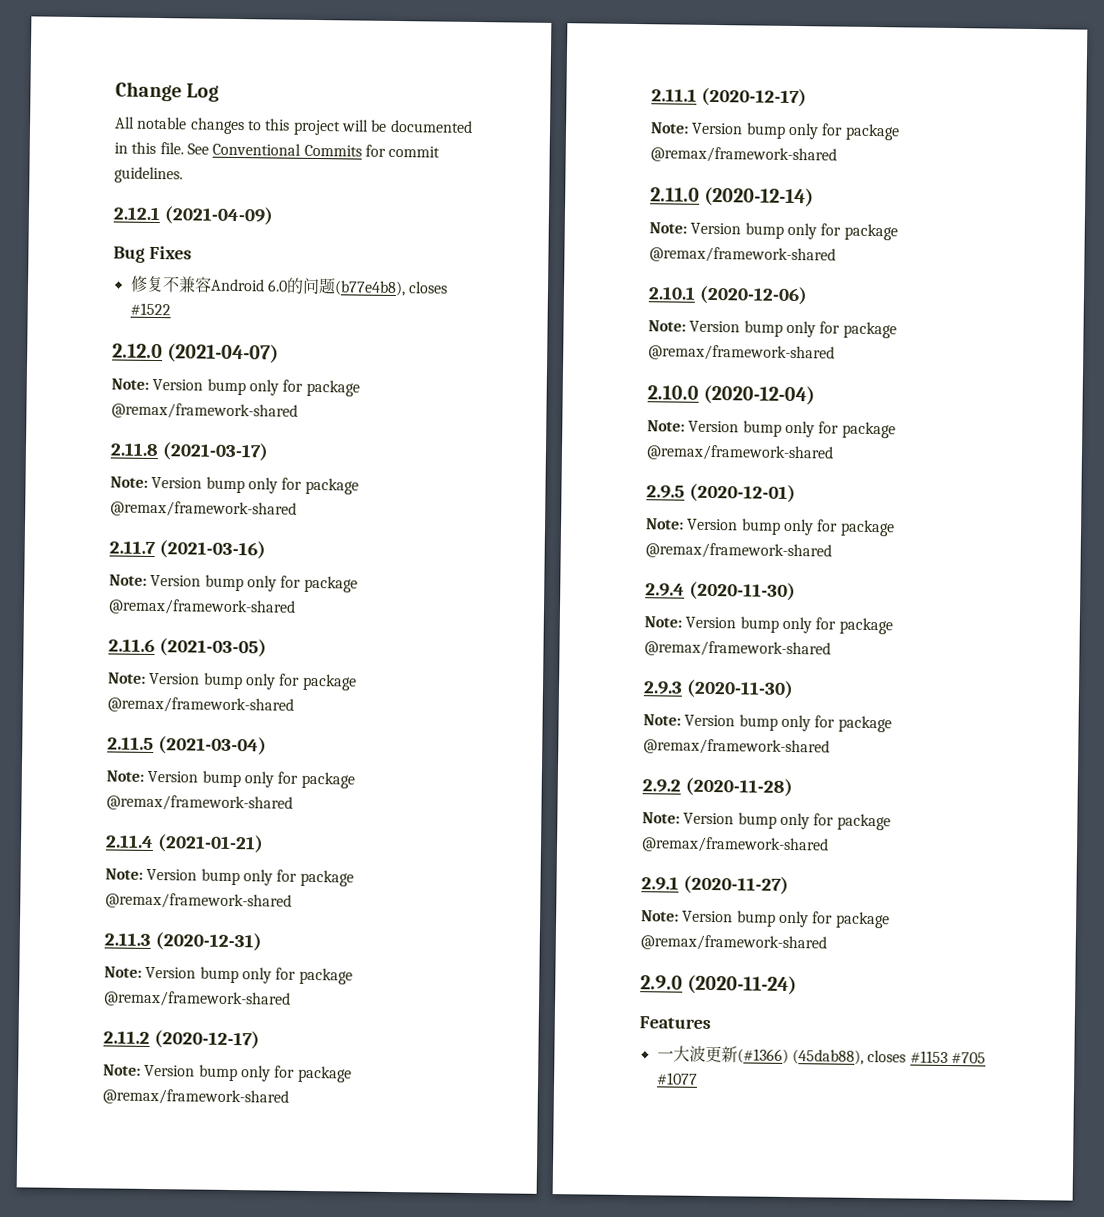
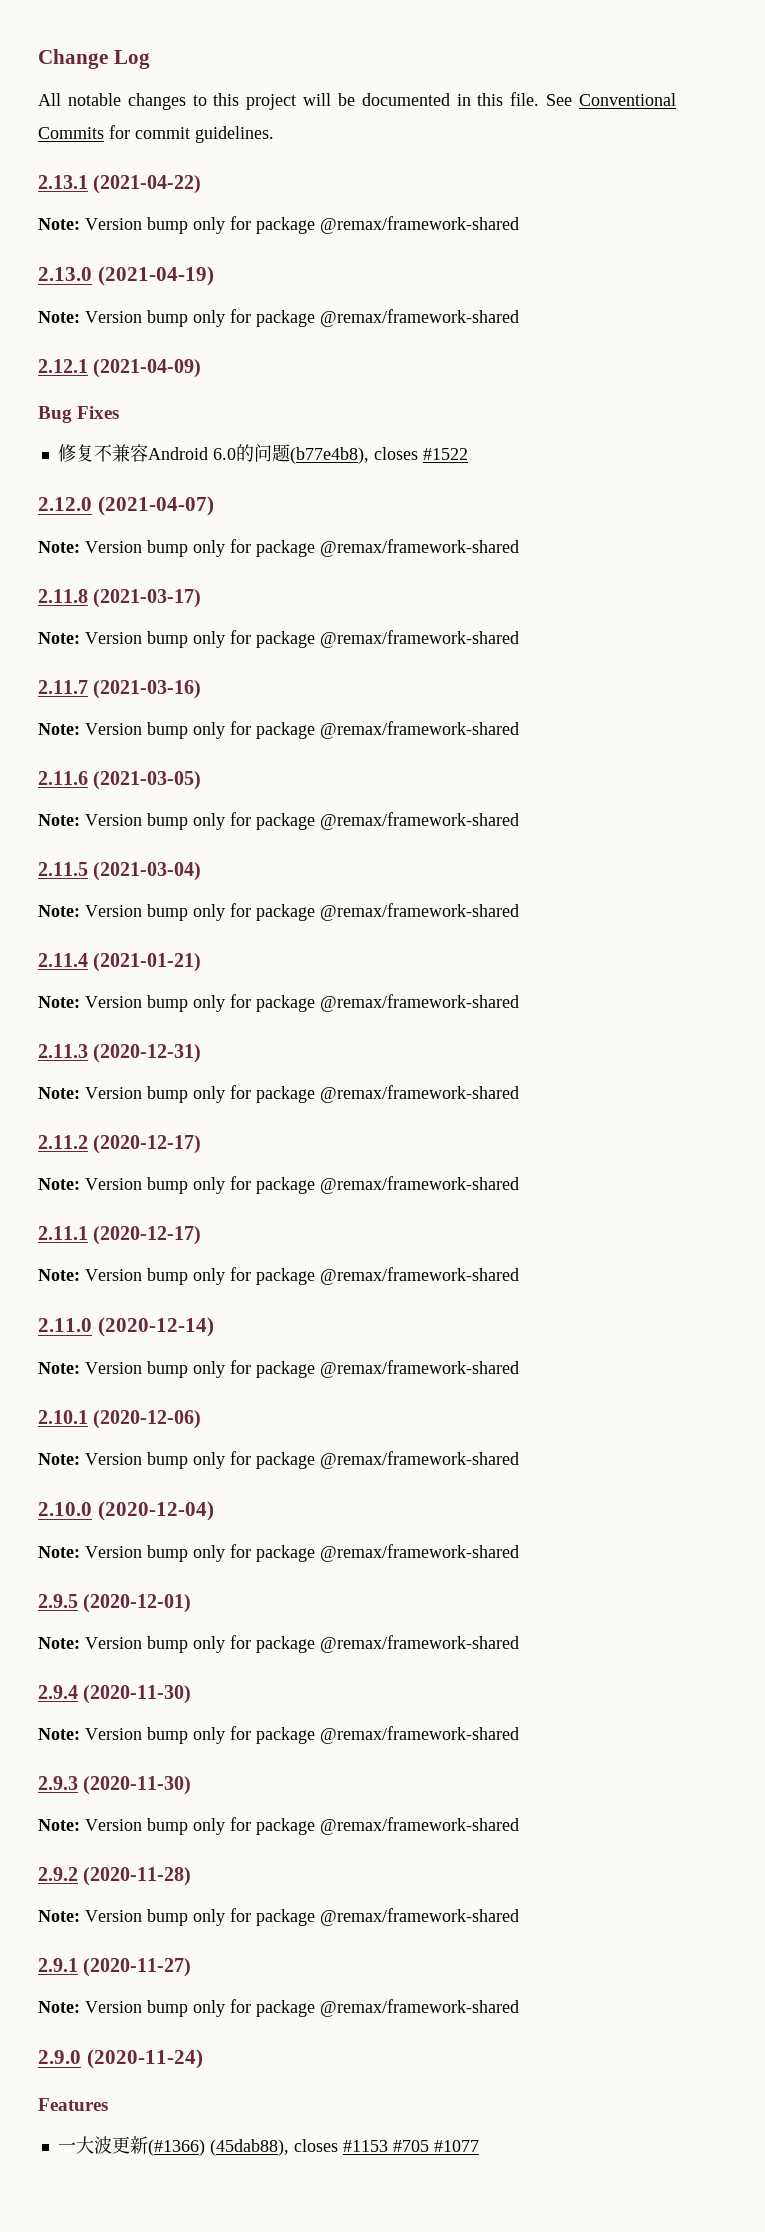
(183, 175) none -> [38,175,202,194] [38,216,519,234] [38,266,214,286] [38,309,519,327] // 2.13.1 (2021-04-22) // Note: Version bump only for package @remax/framework-shared // 2.13.0 (2021-04-19) // Note: Version bump only for package @remax/framework-shared

